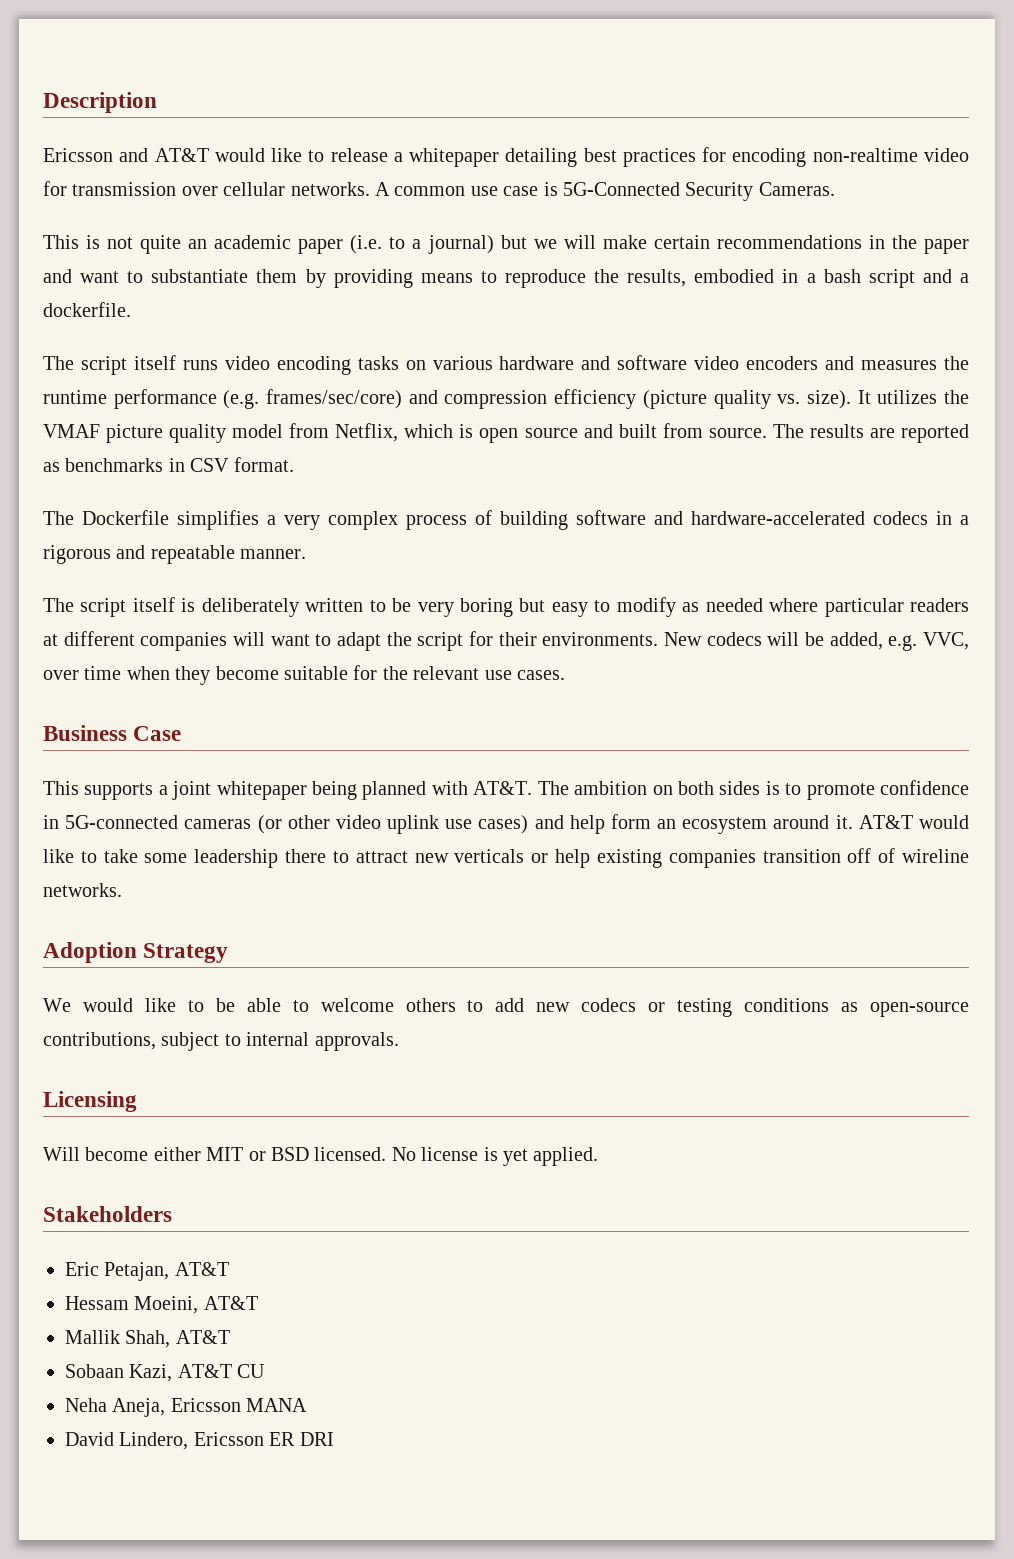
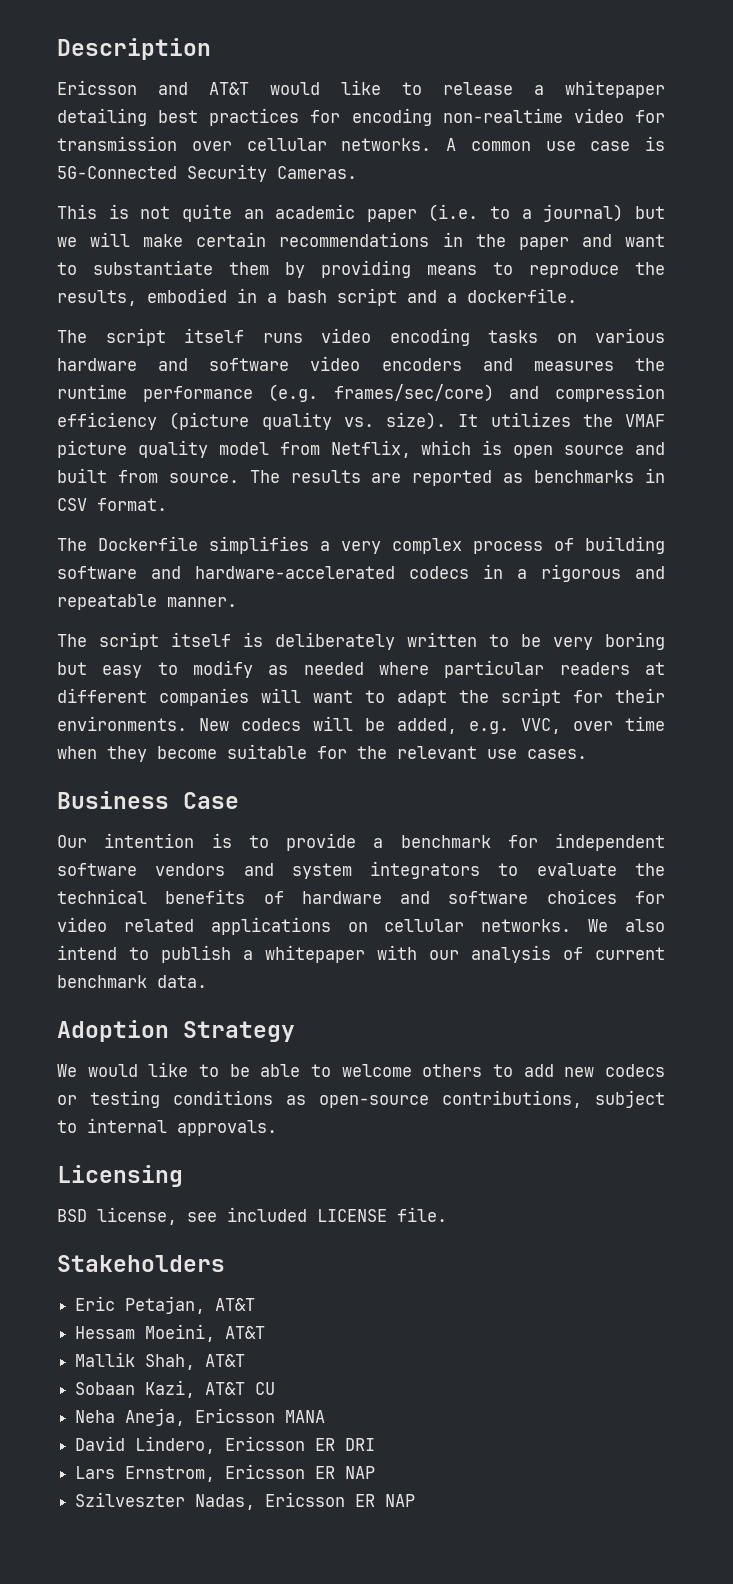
[43,780,969,800] [43,814,969,834] [43,848,970,868] [43,883,122,897] This supports a joint whitepaper being planned with AT&T. The ambition on both sides is to promote confidence in 5G-connected cameras (or other video uplink use cases) and help form an ecosystem around it. AT&T would like to take some leadership there to attract new verticals or help existing companies transition off of wireline networks. -> [57,833,665,851] [57,861,665,879] [57,889,665,904] [57,917,665,935] [57,945,665,963] [57,975,207,988] Our intention is to provide a benchmark for independent software vendors and system integrators to evaluate the technical benefits of hardware and software choices for video related applications on cellular networks. We also intend to publish a whitepaper with our analysis of current benchmark data.
[43,1147,599,1166] Will become either MIT or BSD licensed. No license is yet applied. -> [57,1207,447,1225] BSD license, see included LICENSE file.
(334, 1439) none -> [75,1464,376,1482] [75,1492,416,1510] // Lars Ernstrom, Ericsson ER NAP // Szilveszter Nadas, Ericsson ER NAP

